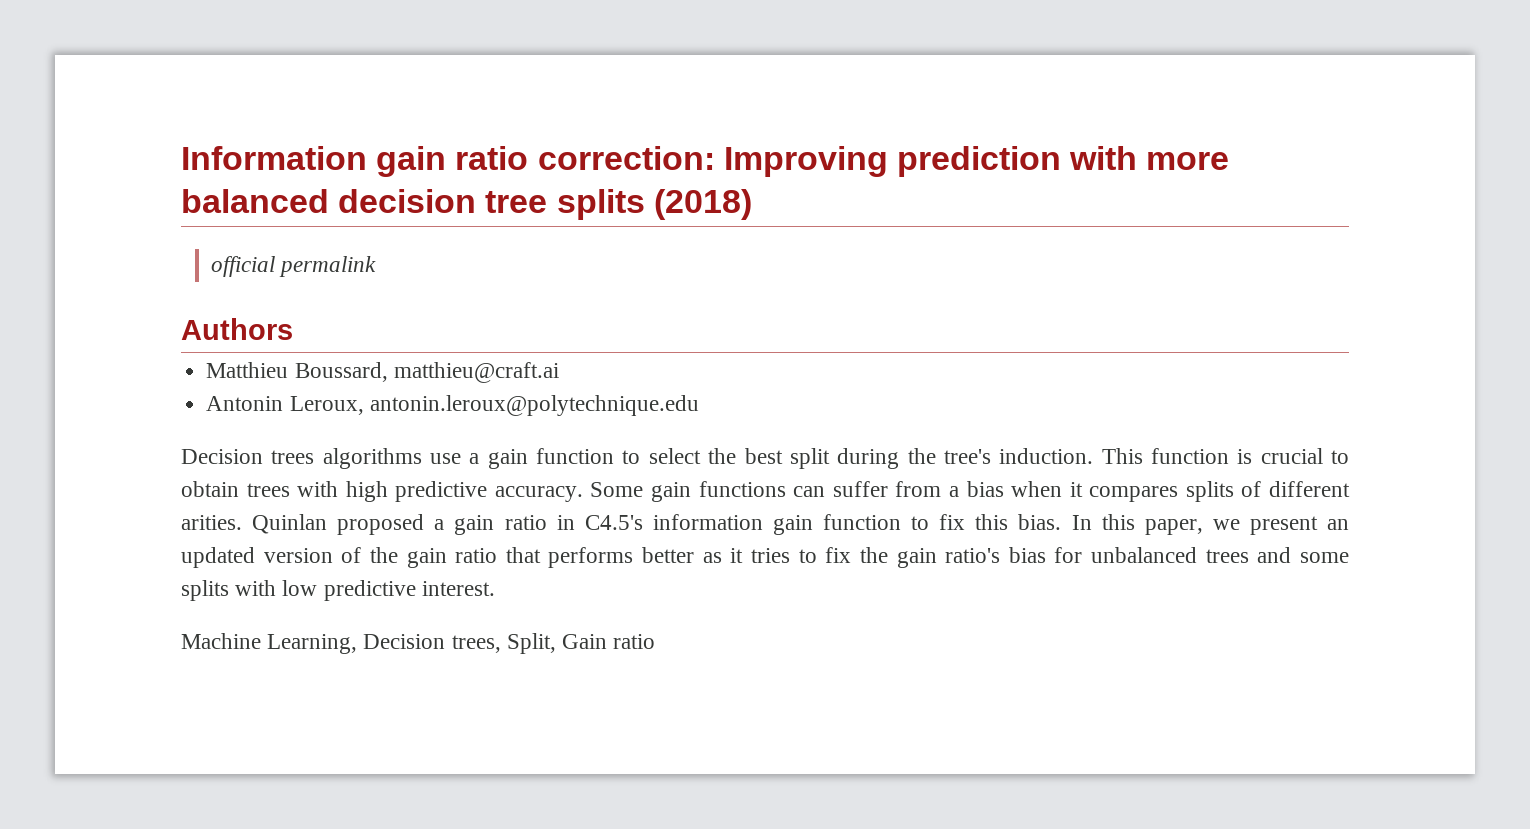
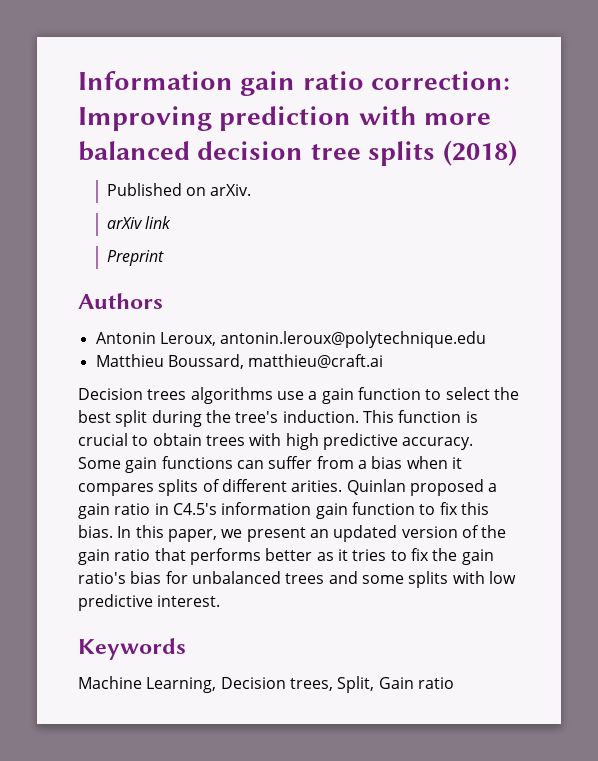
[211,256,377,277] [181,318,293,340] official permalink // Authors -> [106,183,252,196] [106,216,172,229] [106,250,164,266] [78,293,163,309] [95,331,487,348] Published on arXiv. // arXiv link // Preprint // Authors // Antonin Leroux, antonin.leroux@polytechnique.edu
[206,395,699,416] // Antonin Leroux, antonin.leroux@polytechnique.edu -> (384, 361) none
(495, 588) none -> [78,638,186,660] // Keywords

